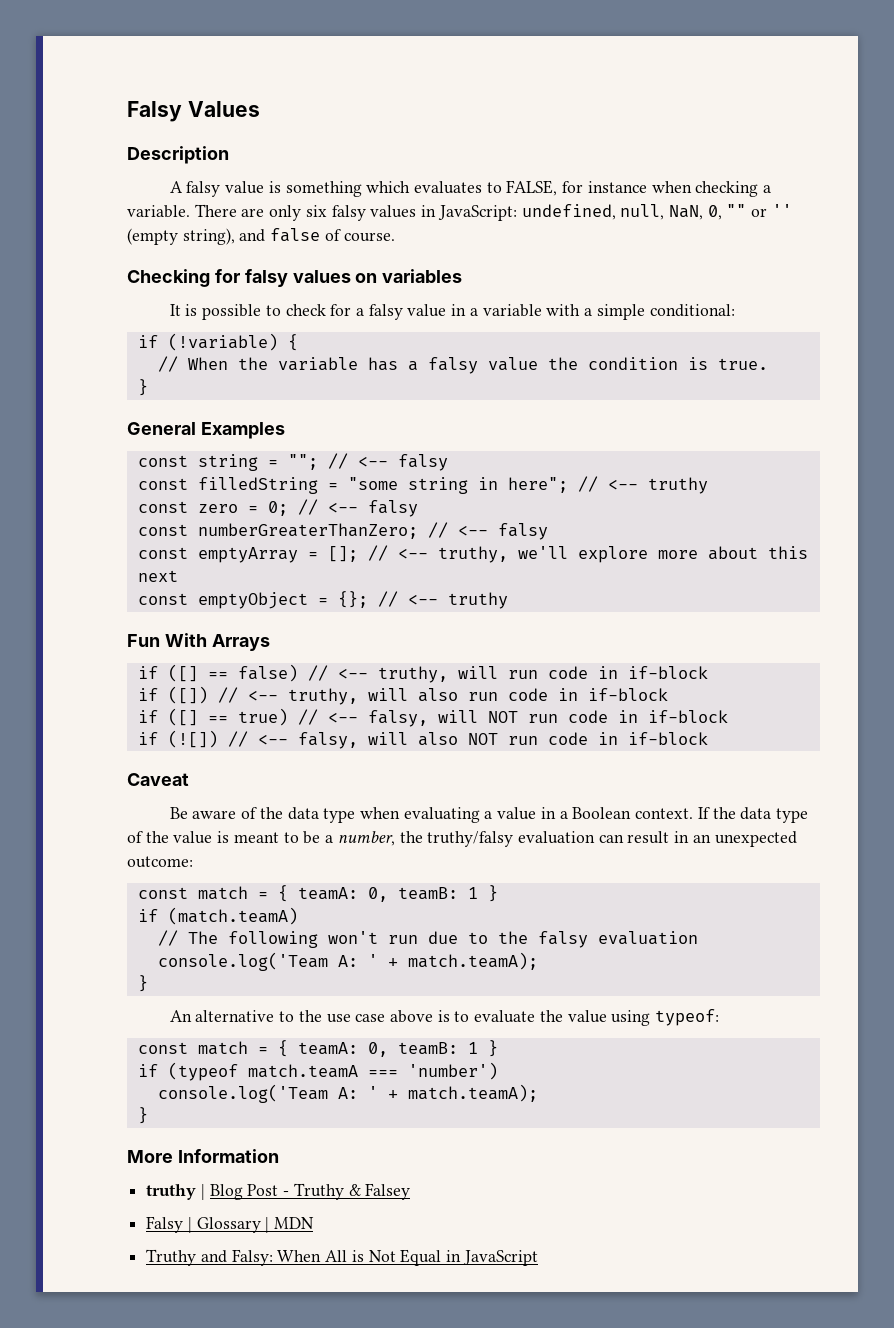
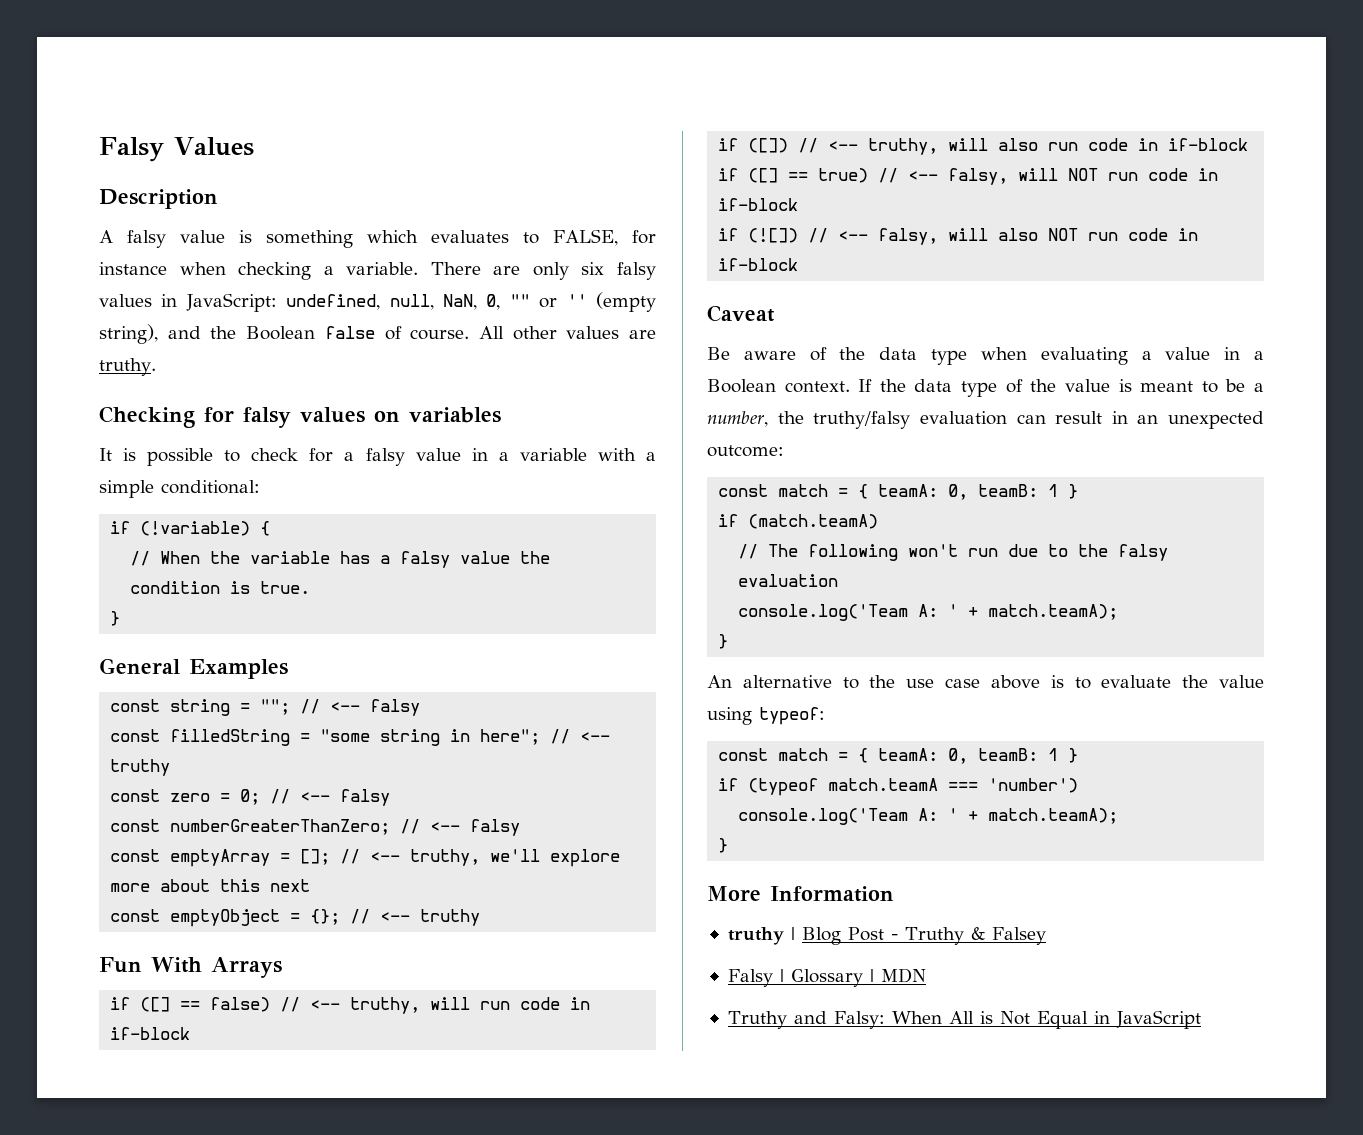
(266, 235) none -> [210,326,316,340] the Boolean
(395, 237) none -> [478,326,656,340] [99,358,156,376] All other values are truthy.

